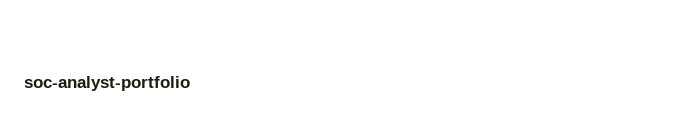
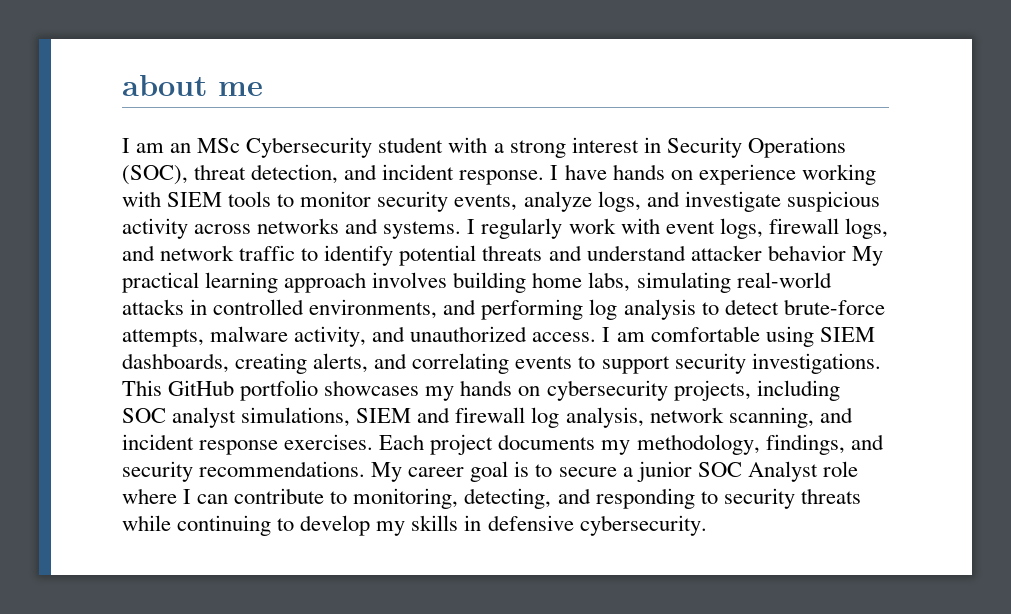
[24,76,190,91] soc-analyst-portfolio -> [122,75,263,96] [122,137,846,158] [122,164,876,185] [122,191,880,212] [122,218,888,239] [122,245,883,266] [122,272,832,293] [122,299,885,320] [122,326,875,347] [122,353,881,374] [122,380,840,401] [122,407,853,428] [122,434,884,455] [122,461,858,482] [122,488,861,509] [122,515,707,536] about me // I am an MSc Cybersecurity student with a strong interest in Security Operations (SOC), threat detection, and incident response. I have hands on experience working with SIEM tools to monitor security events, analyze logs, and investigate suspicious activity across networks and systems. I regularly work with event logs, firewall logs, and network traffic to identify potential threats and understand attacker behavior My practical learning approach involves building home labs, simulating real-world attacks in controlled environments, and performing log analysis to detect brute-force attempts, malware activity, and unauthorized access. I am comfortable using SIEM dashboards, creating alerts, and correlating events to support security investigations. This GitHub portfolio showcases my hands on cybersecurity projects, including SOC analyst simulations, SIEM and firewall log analysis, network scanning, and incident response exercises. Each project documents my methodology, findings, and security recommendations. My career goal is to secure a junior SOC Analyst role where I can contribute to monitoring, detecting, and responding to security threats while continuing to develop my skills in defensive cybersecurity.

